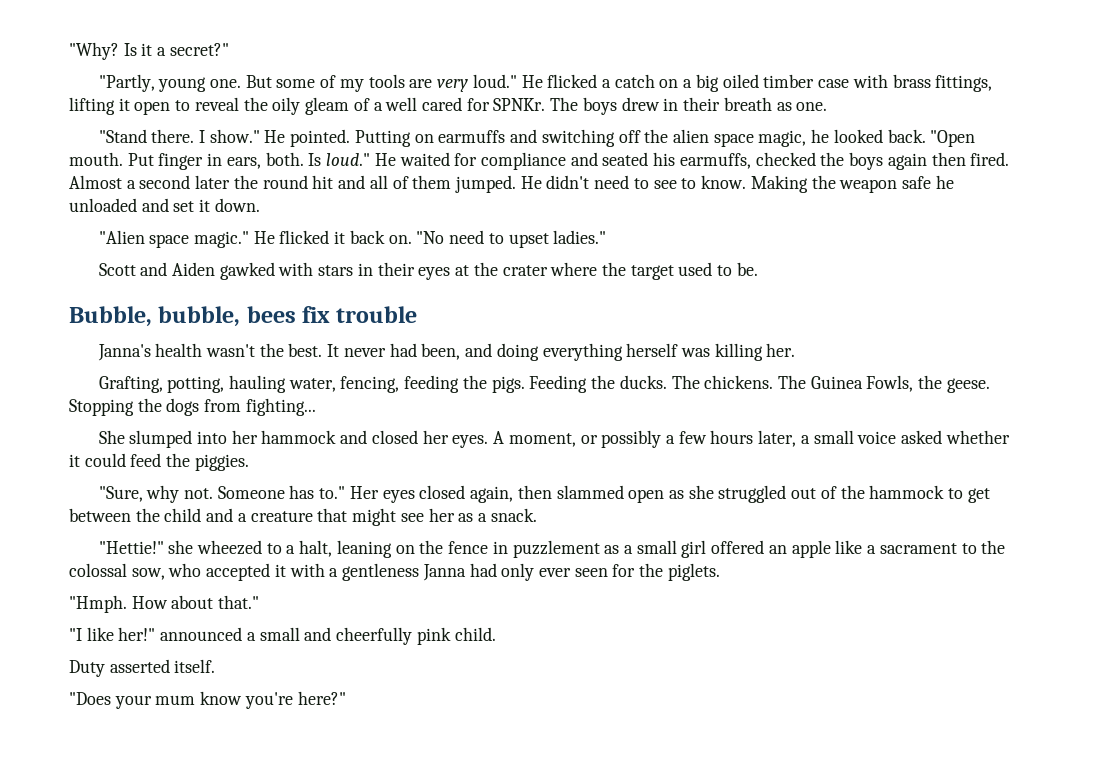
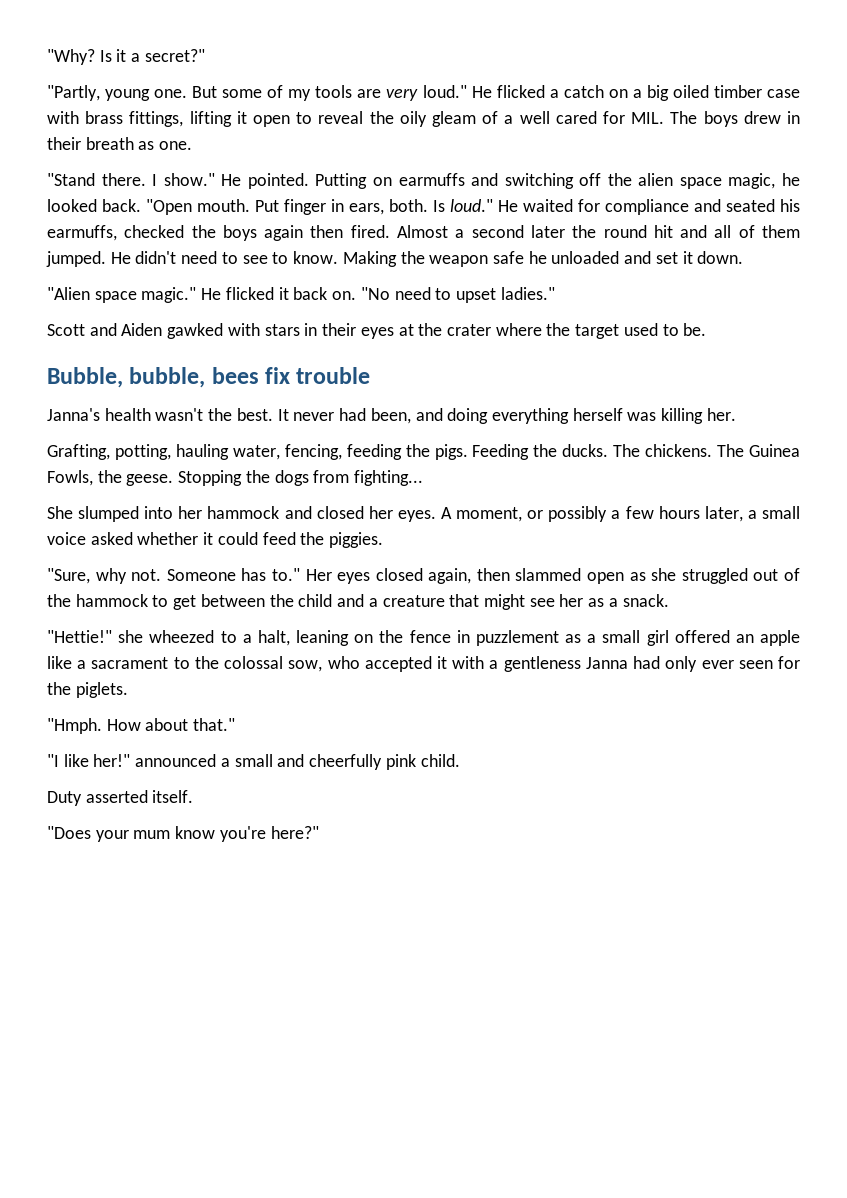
[493,98,546,111] SPNKr. -> [631,112,665,124] MIL.

